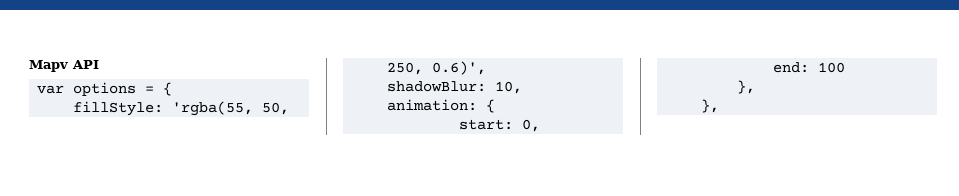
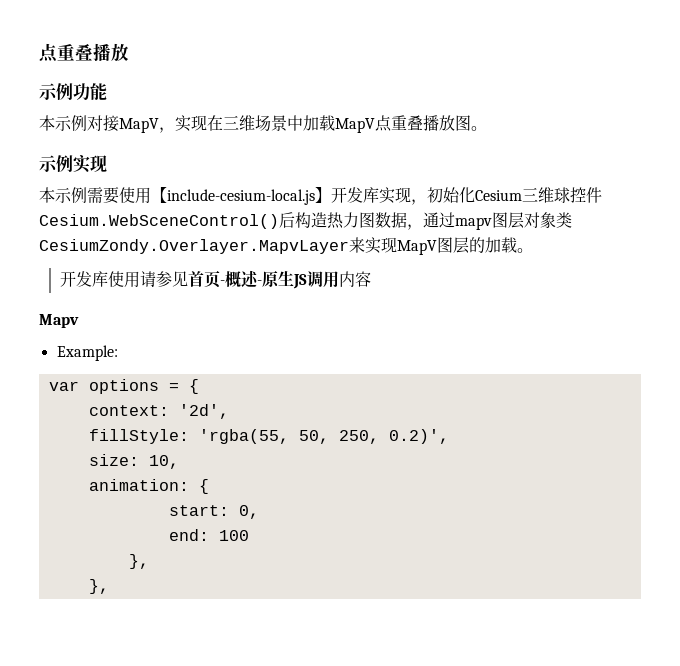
(29, 66) none -> [39,43,129,63] [39,83,107,100] [39,115,487,133] [39,155,107,173] [39,187,602,205] [39,212,572,230] [39,237,533,255] [59,270,371,289] 点重叠播放 // 示例功能 // 本示例对接MapV，实现在三维场景中加载MapV点重叠播放图。 // 示例实现 // 本示例需要使用【include-cesium-local.js】开发库实现，初始化Cesium三维球控件Cesium.WebSceneControl()后构造热力图数据，通过mapv图层对象类CesiumZondy.Overlayer.MapvLayer来实现MapV图层的加载。 // 开发库使用请参见首页-概述-原生JS调用内容 //
[72,60,99,69] API -> [56,345,118,361] // Example:
(172, 89) none -> [88,404,229,419] // context: '2d',
[431,61,486,75] [386,81,486,92] 0.6)', // shadowBlur: -> [388,429,449,444] [88,454,139,466] 0.2)', // size:

